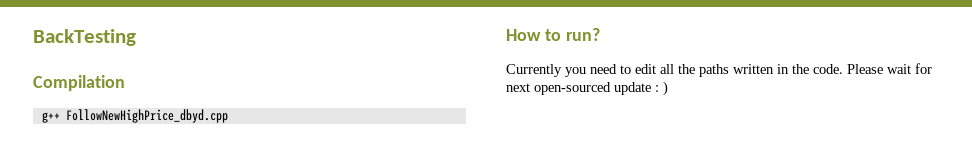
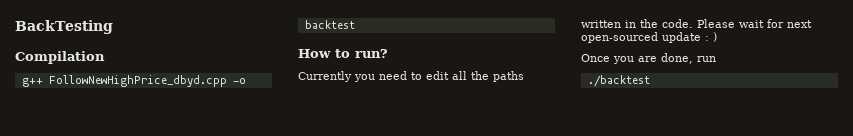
(228, 116) none -> [232,78,246,84] [304,20,355,29] -o backtest
(668, 88) none -> [581,53,716,64] [587,75,650,87] // Once you are done, run // ./backtest

